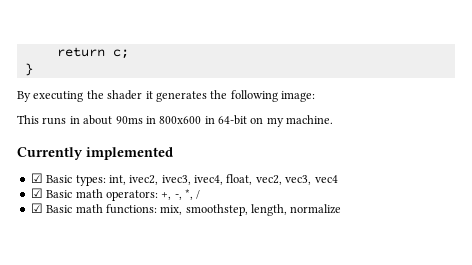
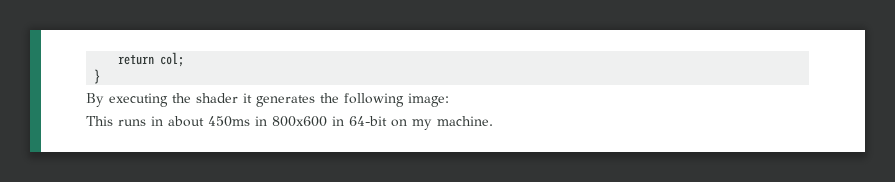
[112,49,129,59] c; -> [160,52,185,67] col;
[115,116,143,124] 90ms -> [208,116,250,127] 450ms
[17,147,173,160] [30,173,338,186] [30,188,201,201] [30,203,342,216] // Currently implemented // ☑ Basic types: int, ivec2, ivec3, ivec4, float, vec2, vec3, vec4 // ☑ Basic math operators: +, -, *, / // ☑ Basic math functions: mix, smoothstep, length, normalize -> (493, 121) none

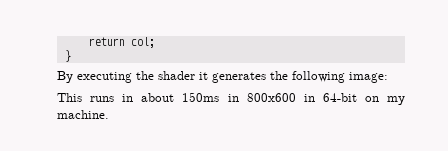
[208,116,250,127] 450ms -> [182,92,220,102] 150ms

